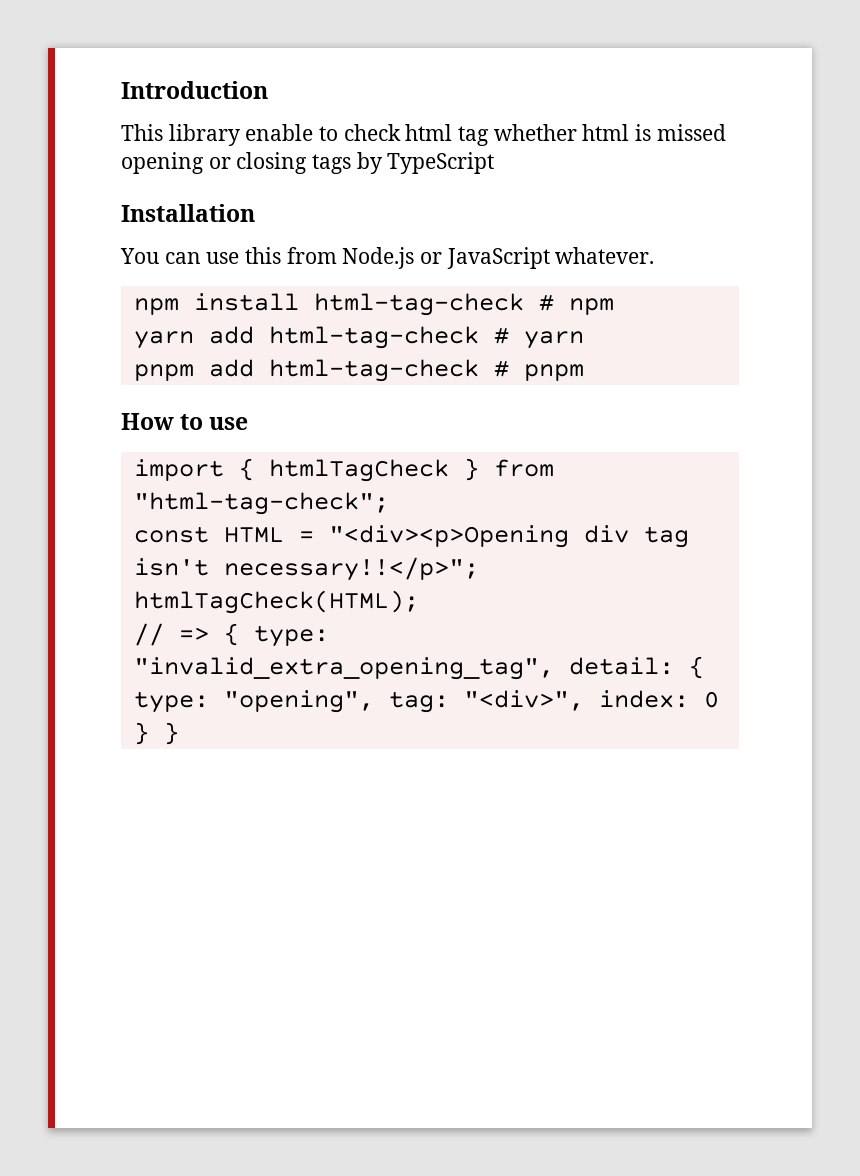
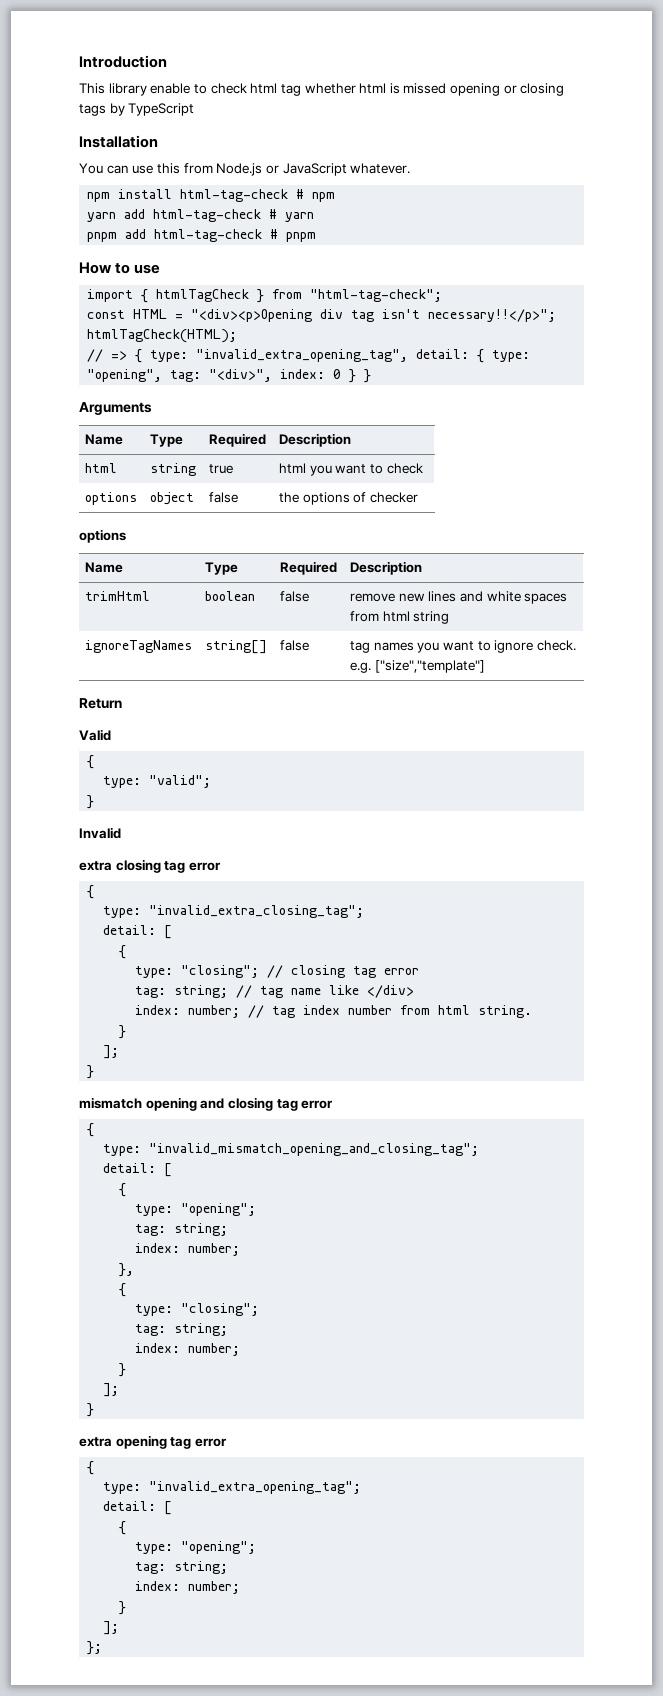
(179, 733) none -> [79,402,152,415] [85,434,124,445] [150,434,184,447] [209,433,267,447] [279,433,352,447] [85,463,118,473] [150,463,197,476] [209,464,234,474] [279,463,423,476] [85,492,138,505] [150,492,195,505] [209,492,239,503] [279,492,419,505] [79,529,126,543] [85,562,124,573] [205,562,239,575] [280,561,338,575] [350,561,423,575] [85,591,151,601] [205,591,256,601] [280,591,310,602] [350,591,568,604] [350,611,450,624] [85,640,193,653] [205,640,268,654] [280,640,310,651] [350,640,576,653] [350,660,485,673] [79,698,122,709] [79,729,111,741] [87,755,95,769] [103,775,212,788] [87,795,95,809] [79,827,121,839] [79,859,221,873] [87,885,95,899] [103,905,365,918] [103,925,173,939] [119,945,127,959] [135,965,420,978] [135,985,415,998] [135,1005,533,1018] [119,1025,127,1039] [103,1045,120,1059] [87,1065,95,1079] [79,1097,334,1111] [87,1123,95,1137] [103,1143,480,1156] [103,1163,173,1177] [119,1183,127,1197] [135,1203,257,1216] [135,1223,229,1236] [135,1243,241,1256] [119,1263,135,1277] [119,1283,127,1297] [135,1303,260,1316] [135,1323,229,1336] [135,1343,241,1356] [119,1363,127,1377] [103,1383,120,1397] [87,1403,95,1417] [79,1435,227,1449] [87,1461,95,1475] [103,1481,362,1494] [103,1501,173,1515] [119,1521,127,1535] [135,1541,257,1554] [135,1561,229,1574] [135,1581,241,1594] [119,1601,127,1615] [103,1621,120,1635] [87,1641,103,1655] // Arguments // Name | Type | Required | Description // html | string | true | html you want to check // options | object | false | the options of checker // options // Name | Type | Required | Description // trimHtml | boolean | false | remove new lines and white spaces from html string // ignoreTagNames | string[] | false | tag names you want to ignore check. e.g. ["size","template"] // Return // Valid // { // type: "valid"; // } // Invalid // extra closing tag error // { // type: "invalid_extra_closing_tag"; // detail: [ // { // type: "closing"; // closing tag error // tag: string; // tag name like </div> // index: number; // tag index number from html string. // } // ]; // } // mismatch opening and closing tag error // { // type: "invalid_mismatch_opening_and_closing_tag"; // detail: [ // { // type: "opening"; // tag: string; // index: number; // }, // { // type: "closing"; // tag: string; // index: number; // } // ]; // } // extra opening tag error // { // type: "invalid_extra_opening_tag"; // detail: [ // { // type: "opening"; // tag: string; // index: number; // } // ]; // };

